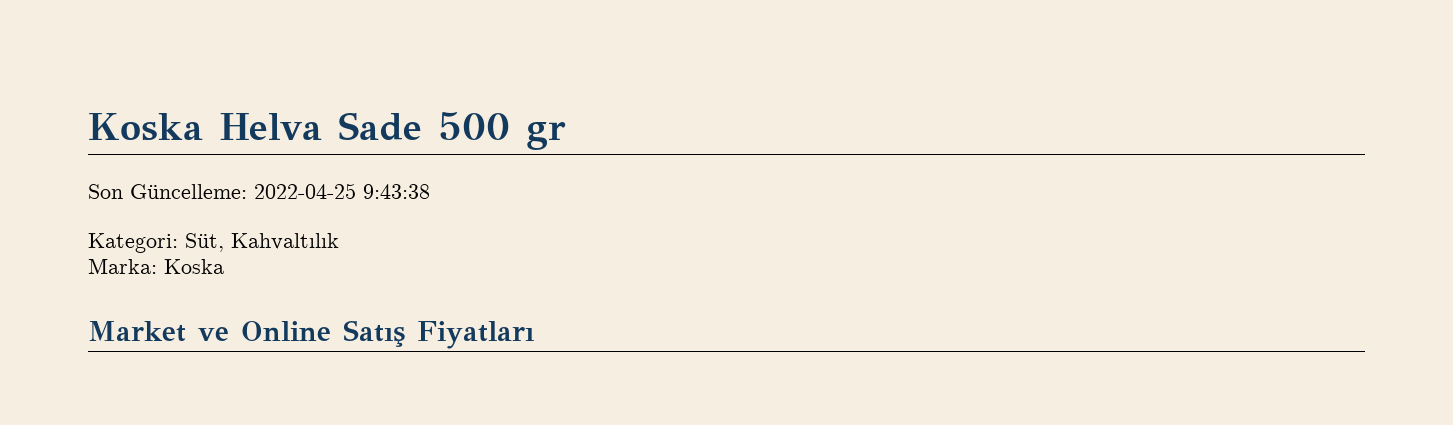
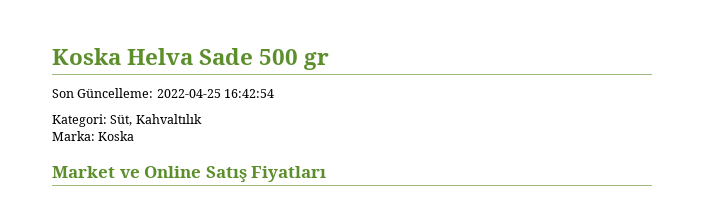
[363,184,430,199] 9:43:38 -> [224,89,275,98] 16:42:54

